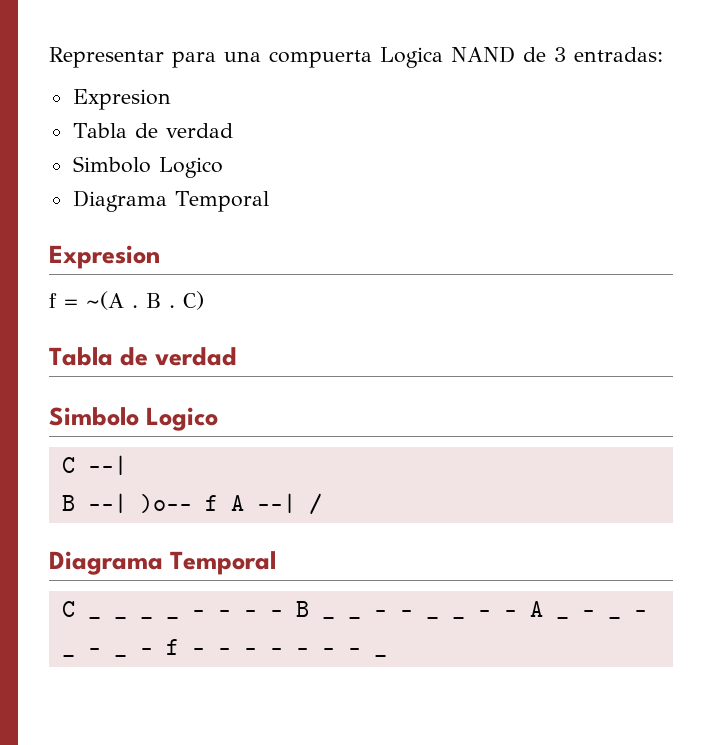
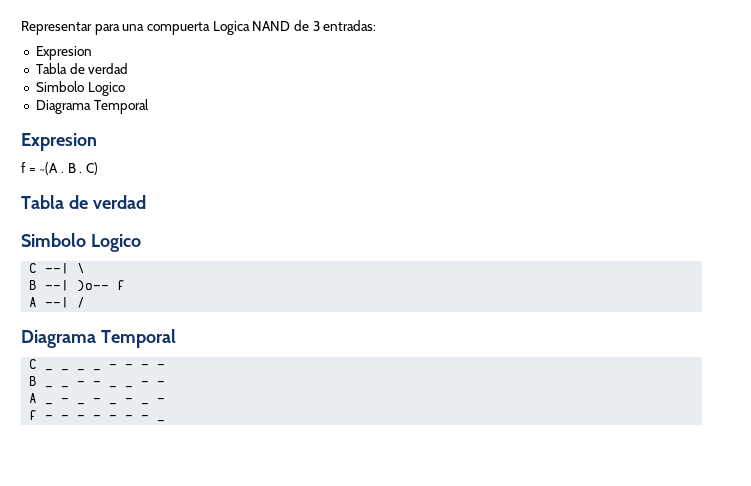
(127, 465) none -> [77,263,86,273] \
(218, 503) none -> (126, 285) //
(283, 613) none -> (166, 366) //
(517, 613) none -> (166, 383) //
(153, 651) none -> (166, 400) //

